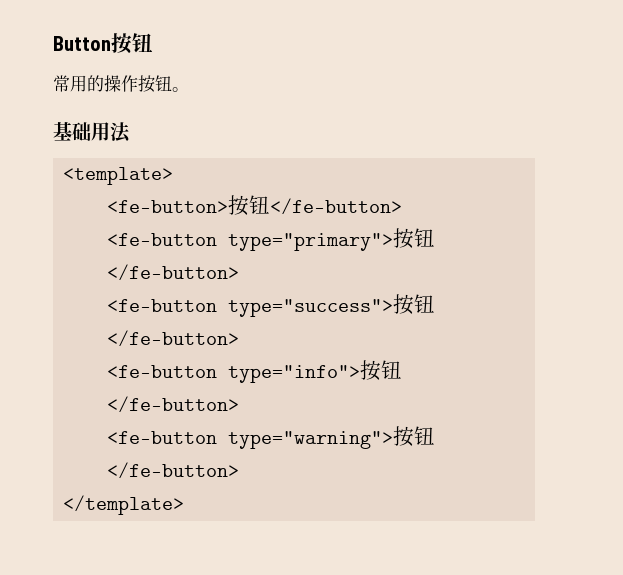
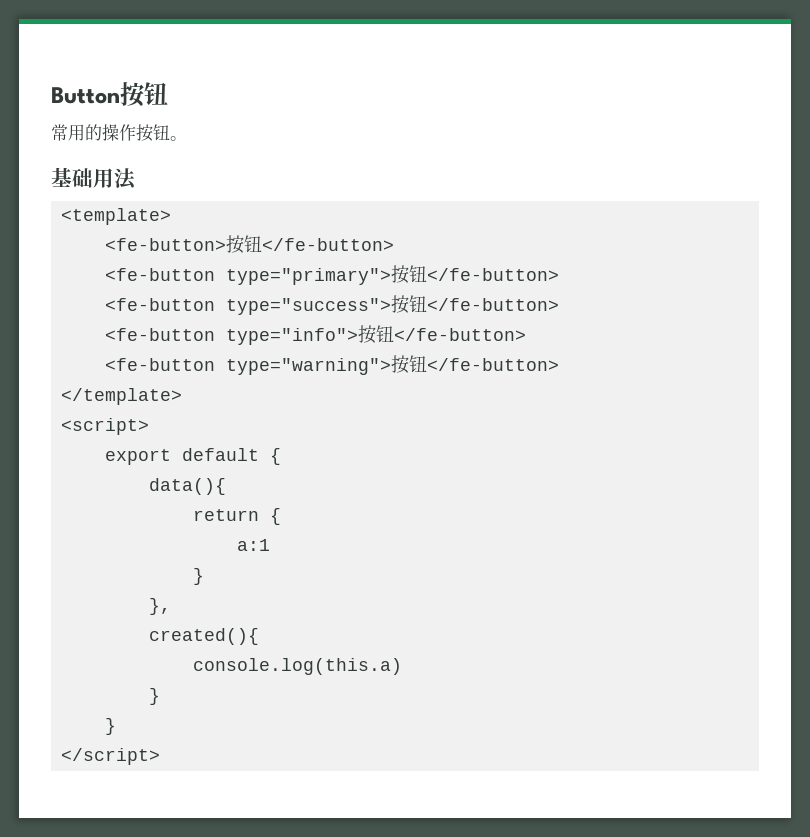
(185, 505) none -> [61,418,150,435] [105,448,282,465] [149,478,227,495] [193,508,282,525] [237,539,271,551] [193,568,205,585] [149,598,172,615] [149,628,260,645] [193,658,403,675] [149,688,161,705] [105,718,117,735] [61,748,161,765] // <script> // export default { // data(){ // return { // a:1 // } // }, // created(){ // console.log(this.a) // } // } // </script>

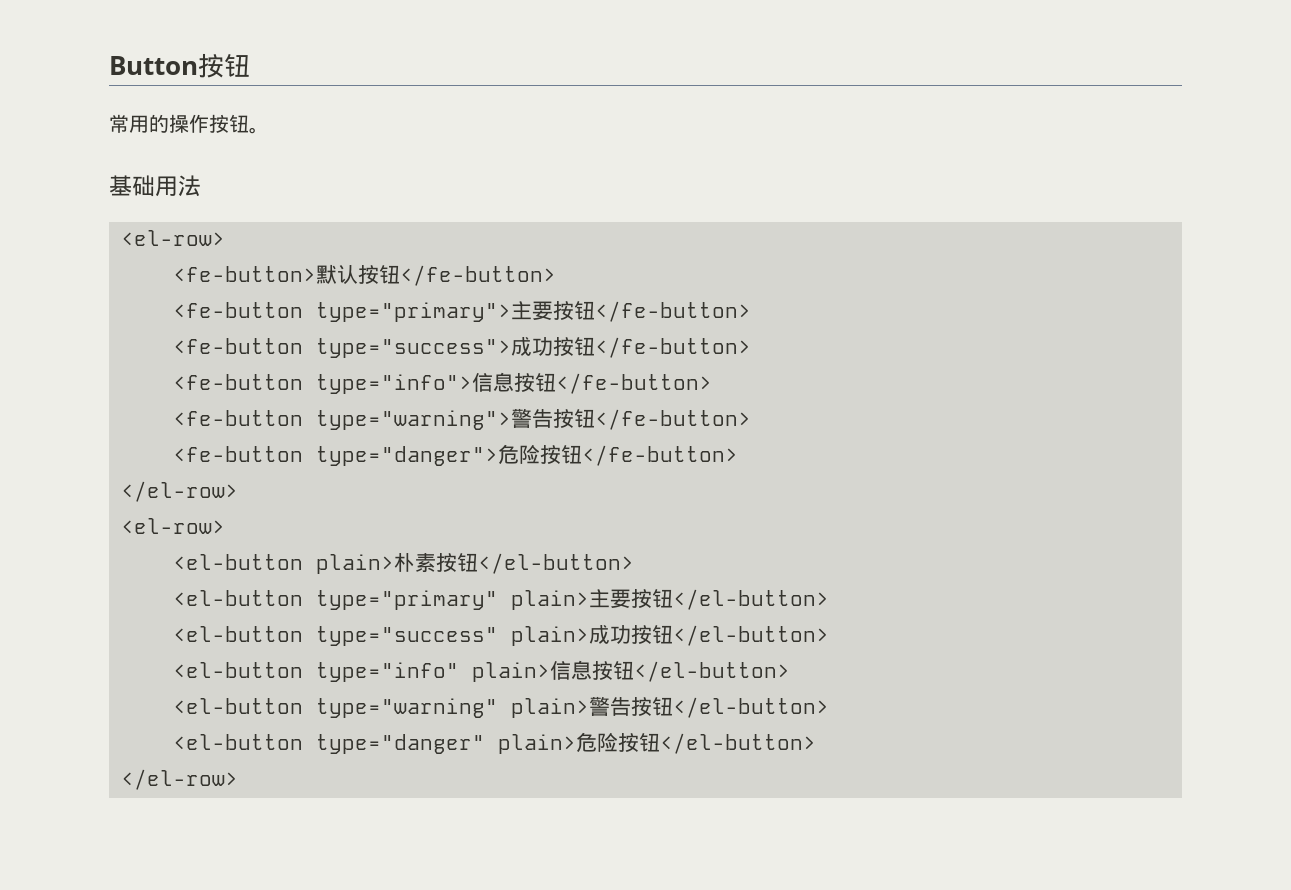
[61,208,172,225] <template> -> [121,230,225,246] <el-row>
(227, 244) none -> [316,264,358,285] 默认
(392, 276) none -> [511,301,553,320] 主要
(392, 306) none -> [511,337,553,356] 成功
(359, 336) none -> [472,372,514,392] 信息
[391,355,560,374] [61,388,183,405] [61,418,150,435] [105,448,282,465] [149,478,227,495] [193,508,282,525] [237,539,271,551] [193,568,205,585] [149,598,172,615] [149,628,260,645] [193,658,403,675] [149,688,161,705] [105,718,117,735] [61,748,161,765] 按钮</fe-button> // </template> // <script> // export default { // data(){ // return { // a:1 // } // }, // created(){ // console.log(this.a) // } // } // </script> -> [511,408,751,430] [173,444,738,466] [121,481,238,502] [121,518,225,534] [173,553,634,574] [173,589,829,610] [173,625,829,646] [173,660,790,682] [173,696,829,718] [173,732,816,754] [121,769,238,790] 警告按钮</fe-button> // <fe-button type="danger">危险按钮</fe-button> // </el-row> // <el-row> // <el-button plain>朴素按钮</el-button> // <el-button type="primary" plain>主要按钮</el-button> // <el-button type="success" plain>成功按钮</el-button> // <el-button type="info" plain>信息按钮</el-button> // <el-button type="warning" plain>警告按钮</el-button> // <el-button type="danger" plain>危险按钮</el-button> // </el-row>

